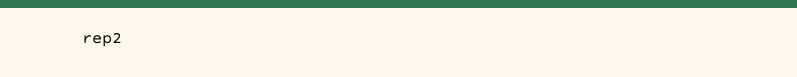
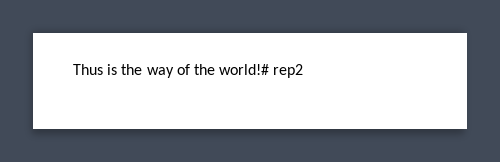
(82, 39) none -> [73,64,270,78] Thus is the way of the world!#

